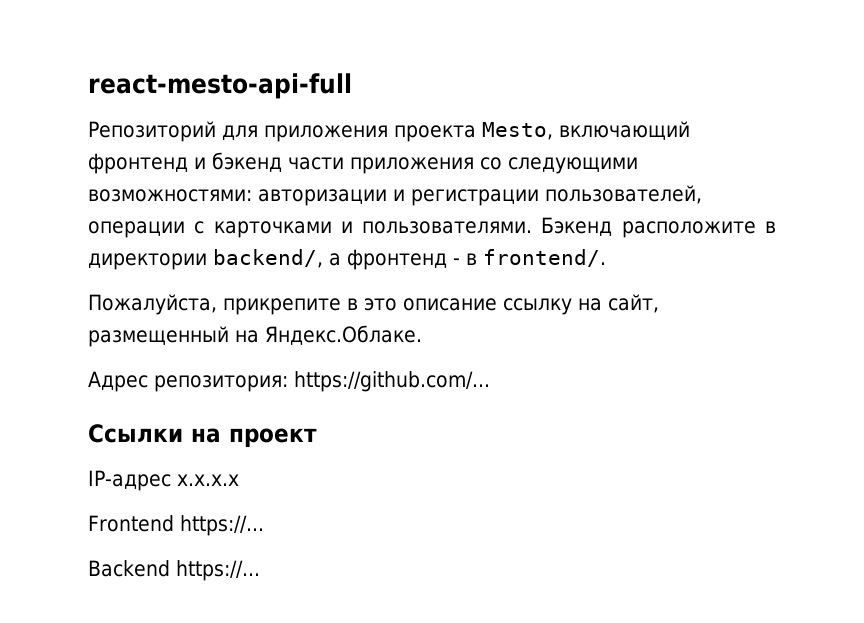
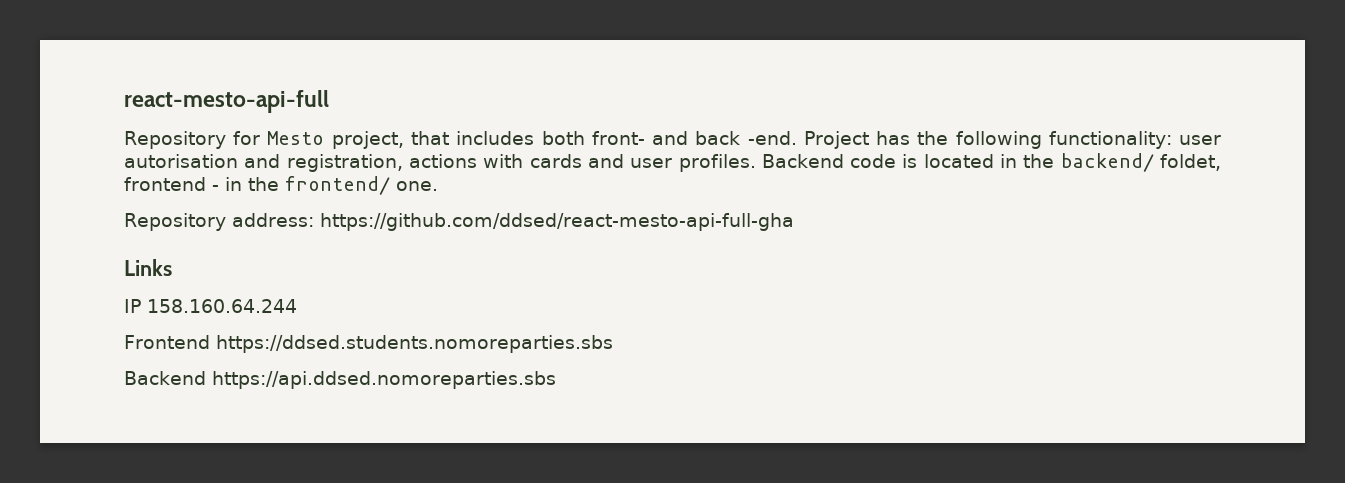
[88,121,690,142] [88,152,638,174] [88,185,702,206] [88,217,776,238] [88,249,606,270] [88,294,659,315] [88,325,422,347] [88,371,490,392] [88,424,317,447] [88,470,239,491] Репозиторий для приложения проекта Mesto, включающий фронтенд и бэкенд части приложения со следующими возможностями: авторизации и регистрации пользователей, операции с карточками и пользователями. Бэкенд расположите в директории backend/, а фронтенд - в frontend/. // Пожалуйста, прикрепите в это описание ссылку на сайт, размещенный на Яндекс.Облаке. // Адрес репозитория: https://github.com/... // Ссылки на проект // IP-адрес x.x.x.x -> [124,131,1221,149] [124,153,1221,172] [124,176,438,195] [124,213,794,231] [124,259,172,276] [124,299,297,313] Repository for Mesto project, that includes both front- and back -end. Project has the following functionality: user autorisation and registration, actions with cards and user profiles. Backend code is located in the backend/ foldet, frontend - in the frontend/ one. // Repository address: https://github.com/ddsed/react-mesto-api-full-gha // Links // IP 158.160.64.244
[179,515,264,536] [88,560,260,581] https://... // Backend https://... -> [215,335,613,353] [124,371,556,389] https://ddsed.students.nomoreparties.sbs // Backend https://api.ddsed.nomoreparties.sbs

